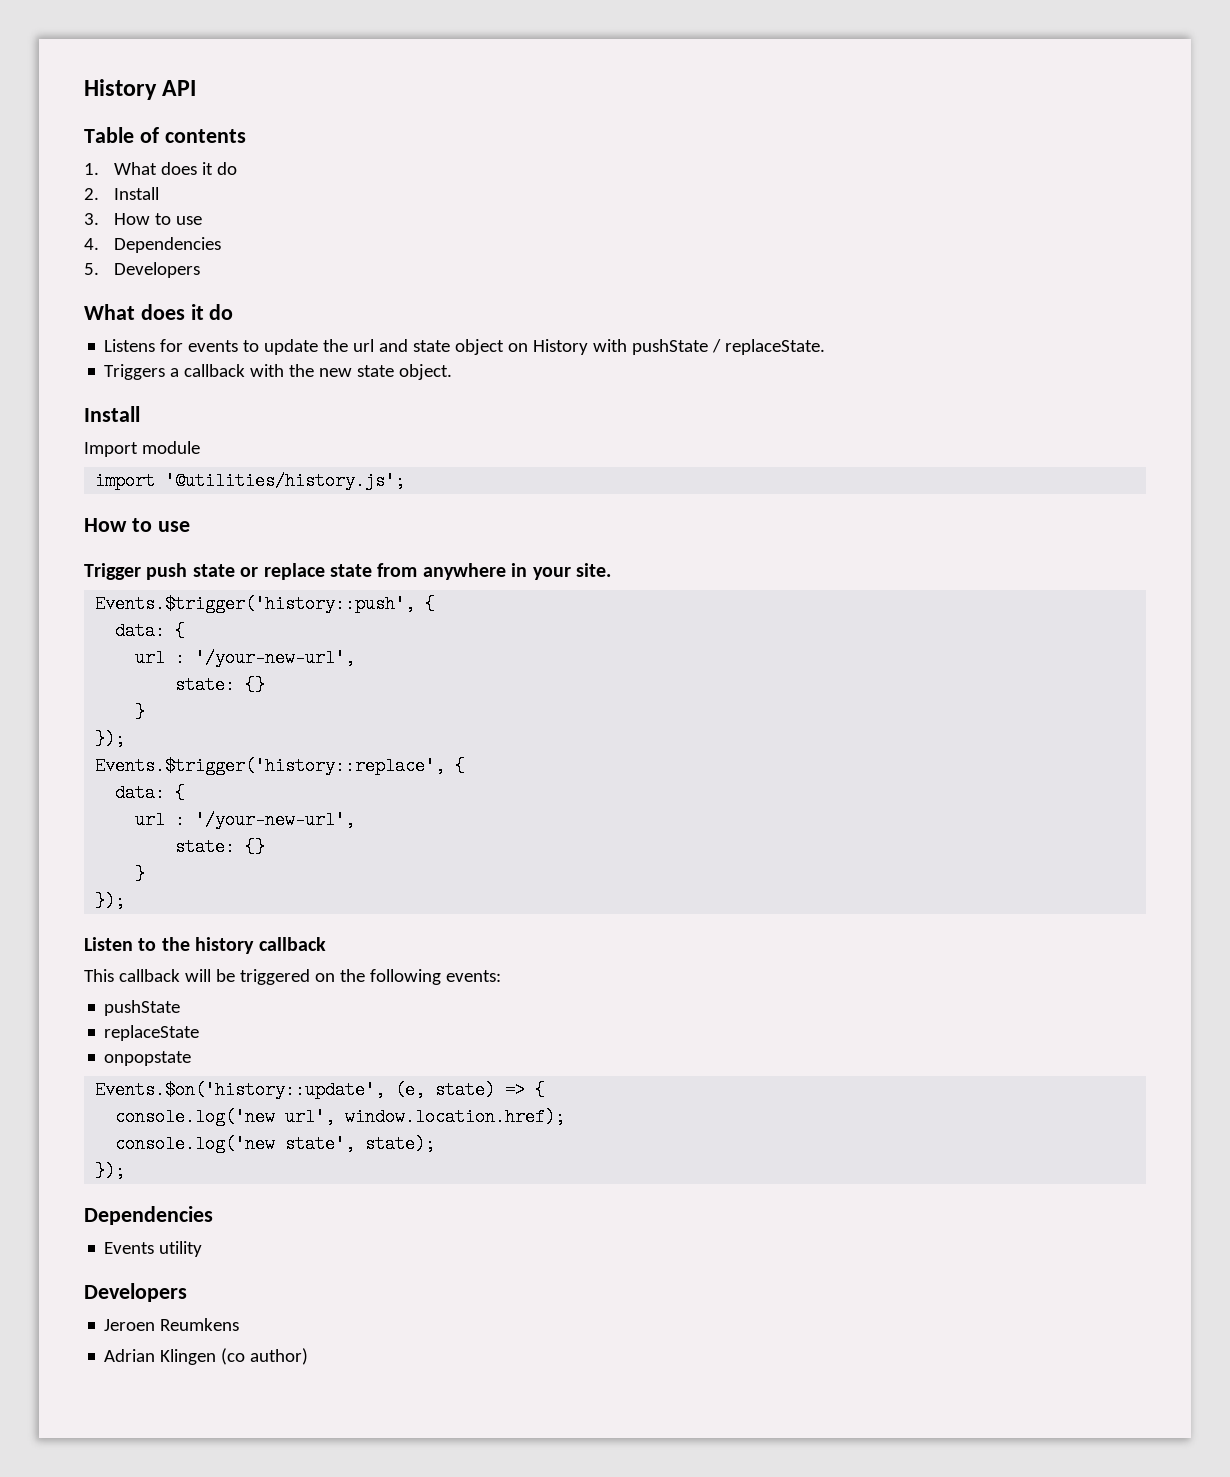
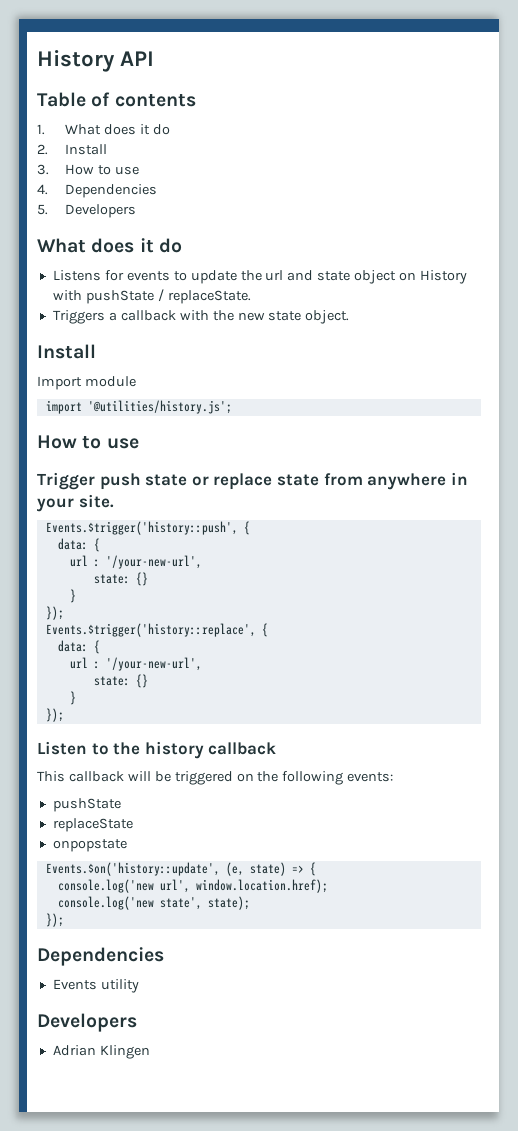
[104,1318,240,1331] // Jeroen Reumkens -> (137, 1022) none
[221,1348,309,1365] (co author) -> (150, 1052) none

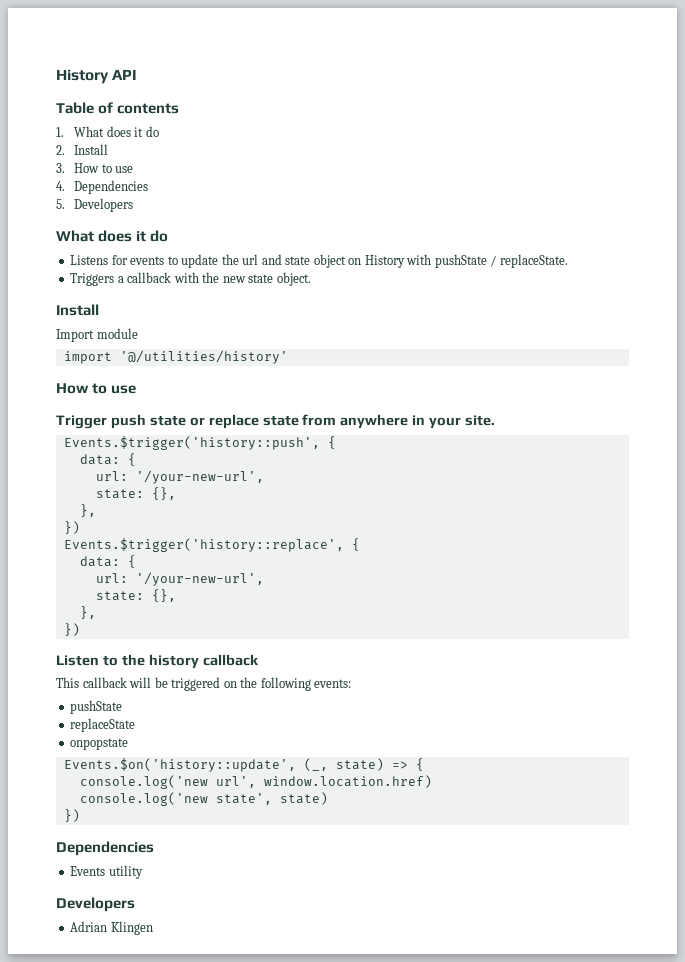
[87,400,232,414] '@utilities/history.js'; -> [119,350,288,364] '@/utilities/history'
[69,555,202,569] [93,572,148,586] [69,589,76,603] [45,606,64,620] url : '/your-new-url', // state: {} // } // }); -> [95,470,264,484] [95,487,176,500] [79,504,96,517] [63,521,80,534] url: '/your-new-url', // state: {}, // }, // })
[69,657,202,671] [93,674,148,688] [69,691,76,705] [45,708,64,722] url : '/your-new-url', // state: {} // } // }); -> [95,572,264,586] [95,589,176,602] [79,606,96,619] [63,623,80,636] url: '/your-new-url', // state: {}, // }, // })
[225,862,244,876] (e, -> [303,758,328,771] (_,
[195,879,328,893] window.location.href); -> [263,775,432,788] window.location.href)
[207,896,250,910] [45,913,64,927] state); // }); -> [279,792,328,805] [63,809,80,822] state) // })

